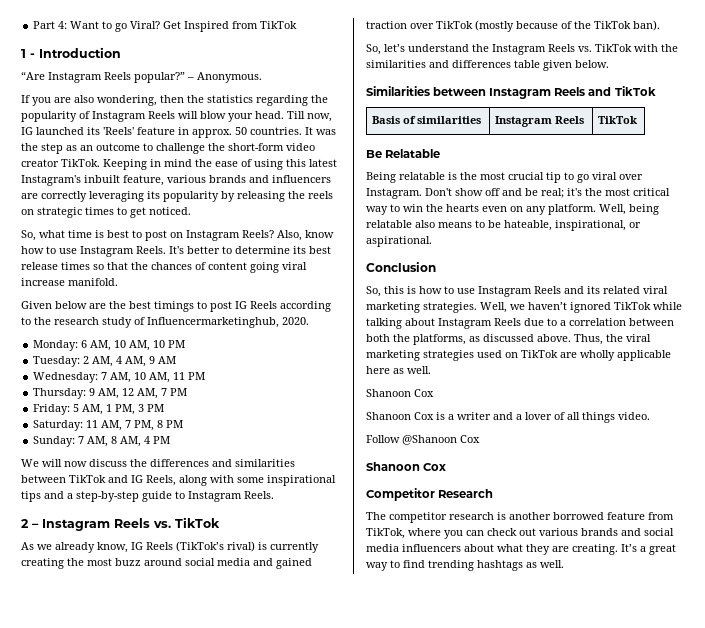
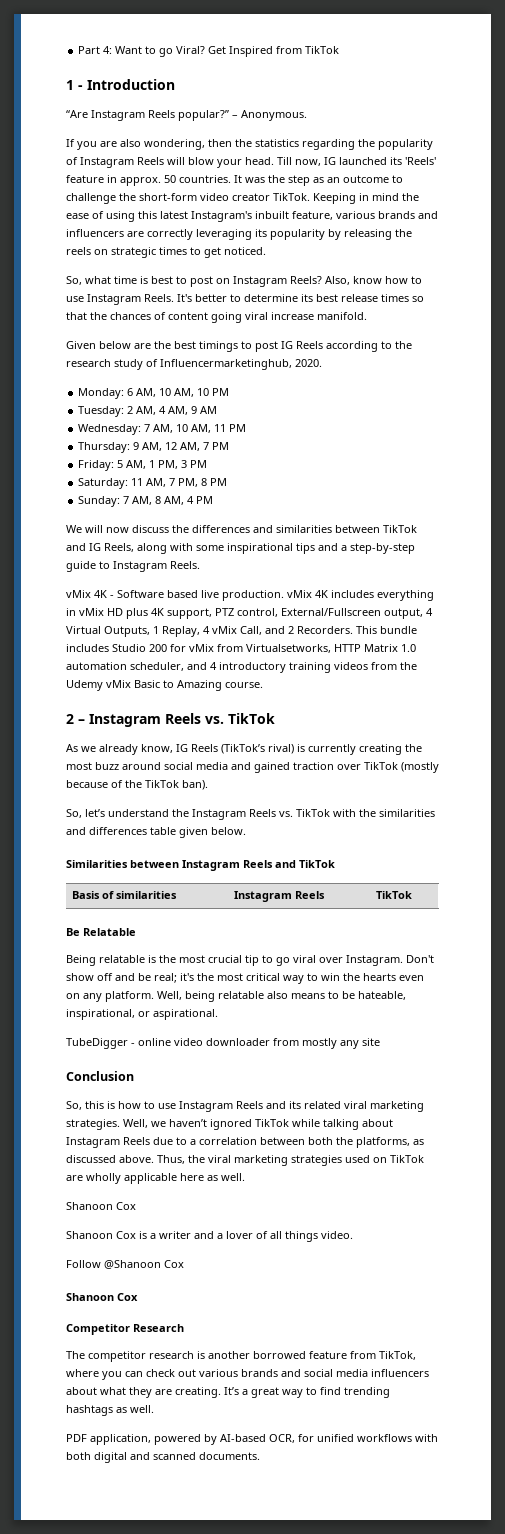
(274, 495) none -> [66,590,434,601] [66,608,433,619] [66,626,417,637] [66,644,416,653] [66,662,417,673] [66,680,263,691] // vMix 4K - Software based live production. vMix 4K includes everything in vMix HD plus 4K support, PTZ control, External/Fullscreen output, 4 Virtual Outputs, 1 Replay, 4 vMix Call, and 2 Recorders. This bundle includes Studio 200 for vMix from Virtualsetworks, HTTP Matrix 1.0 automation scheduler, and 4 introductory training videos from the Udemy vMix Basic to Amazing course.
(432, 241) none -> [66,1038,380,1049] // TubeDigger - online video downloader from mostly any site
(564, 564) none -> [66,1434,438,1445] [66,1452,260,1463] // PDF application, powered by AI-based OCR, for unified workflows with both digital and scanned documents.

